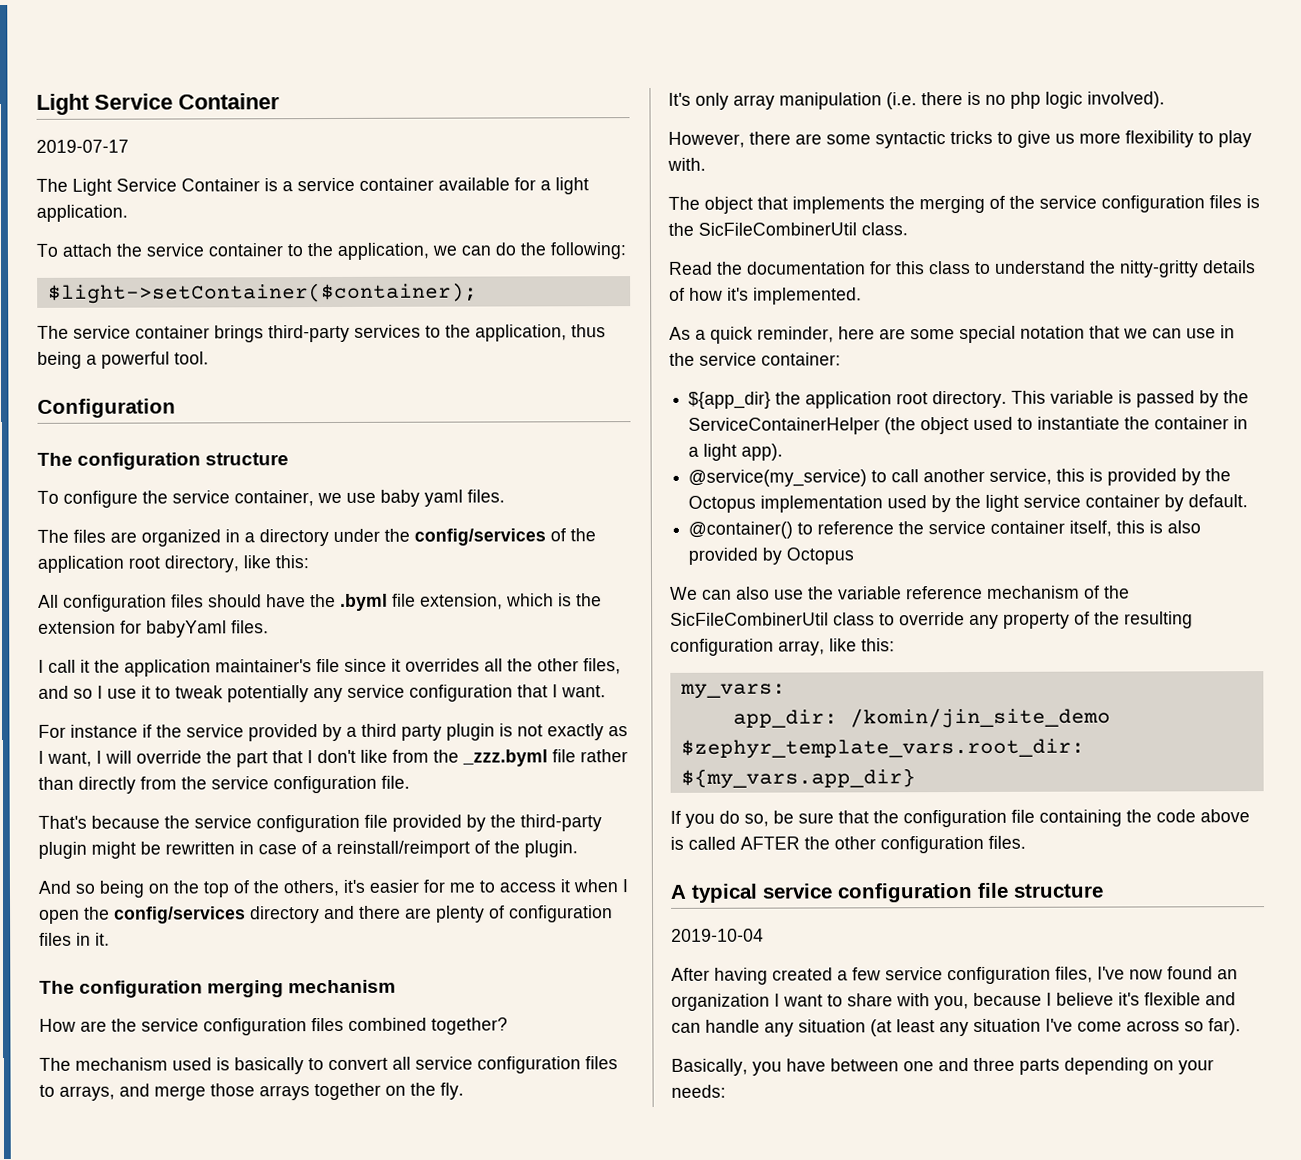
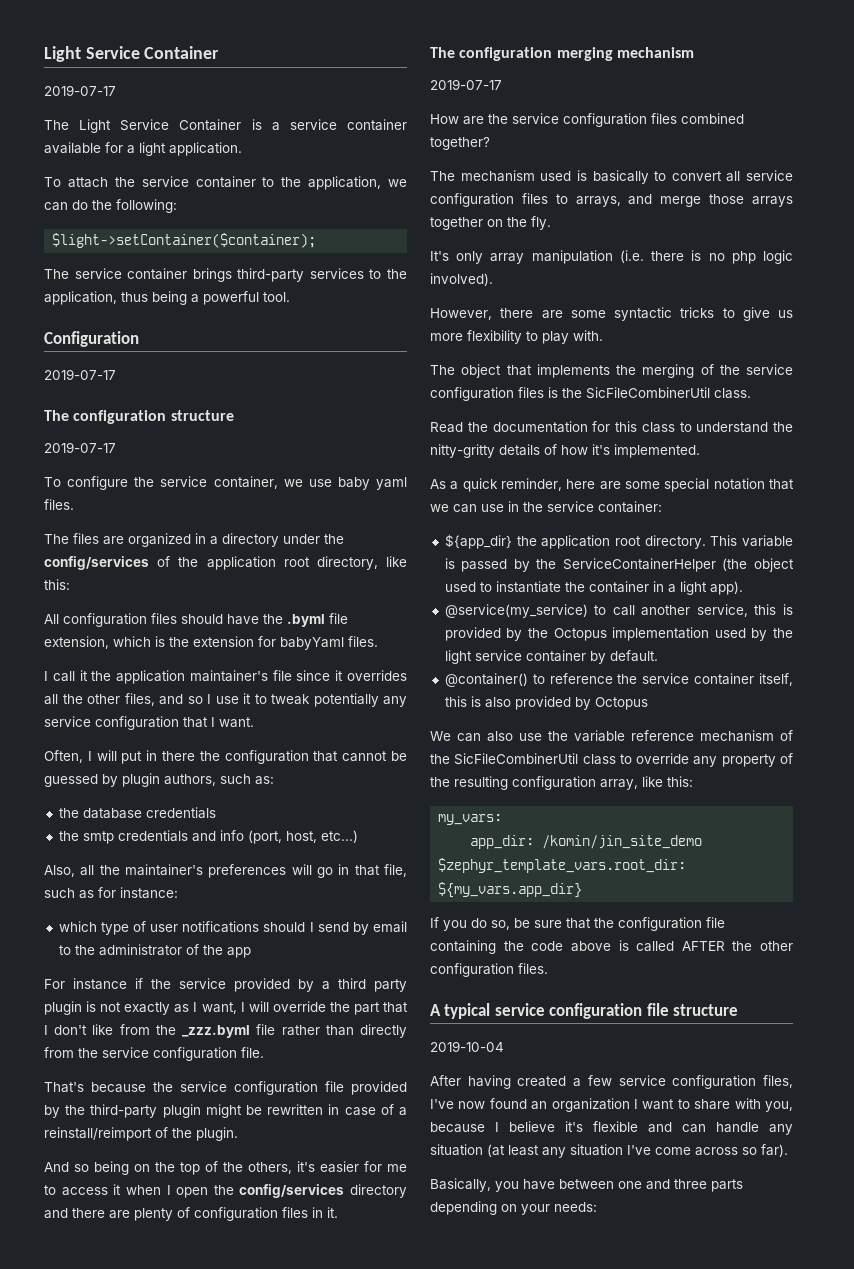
(176, 408) none -> [44,369,116,380] // 2019-07-17
(290, 459) none -> [44,442,116,453] // 2019-07-17
(606, 691) none -> [44,750,408,764] [44,773,274,787] [58,807,216,819] [58,830,358,844] [44,864,407,878] [44,887,178,899] [58,921,408,935] [58,944,251,958] // Often, I will put in there the configuration that cannot be guessed by plugin authors, such as: // the database credentials // the smtp credentials and info (port, host, etc...) // Also, all the maintainer's preferences will go in that file, such as for instance: // which type of user notifications should I send by email to the administrator of the app
(397, 986) none -> [430,79,502,90] // 2019-07-17

